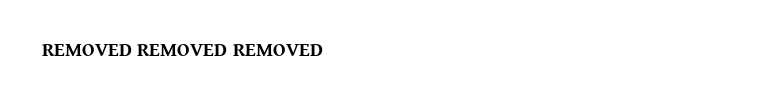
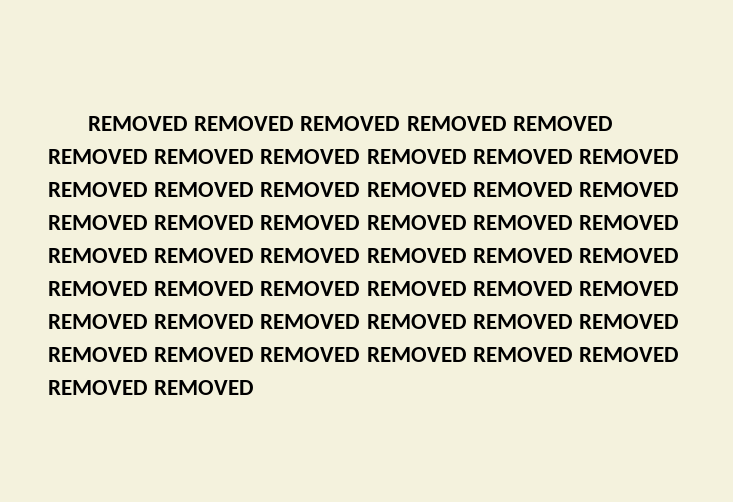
[42,44,323,56] REMOVED REMOVED REMOVED -> [87,116,613,131] [48,149,680,164] [48,182,680,197] [48,215,680,230] [48,248,680,263] [48,281,680,296] [48,314,680,329] [48,347,680,362] [48,380,255,395] REMOVED REMOVED REMOVED REMOVED REMOVED REMOVED REMOVED REMOVED REMOVED REMOVED REMOVED REMOVED REMOVED REMOVED REMOVED REMOVED REMOVED REMOVED REMOVED REMOVED REMOVED REMOVED REMOVED REMOVED REMOVED REMOVED REMOVED REMOVED REMOVED REMOVED REMOVED REMOVED REMOVED REMOVED REMOVED REMOVED REMOVED REMOVED REMOVED REMOVED REMOVED REMOVED REMOVED REMOVED REMOVED REMOVED REMOVED REMOVED REMOVED

